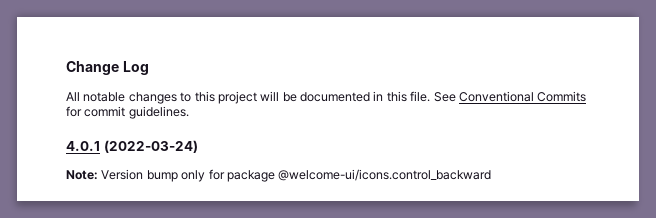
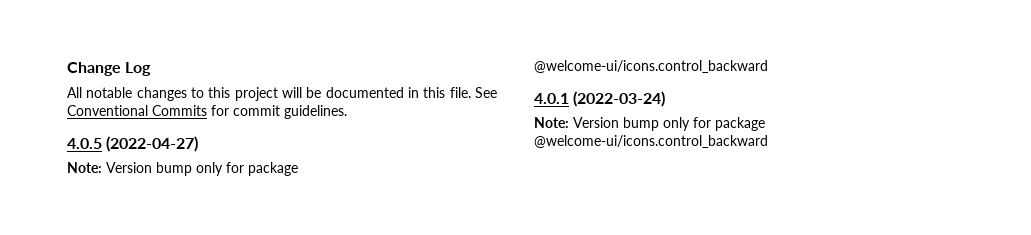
(189, 112) none -> [67,136,199,152] [67,162,298,176] [534,60,768,73] // 4.0.5 (2022-04-27) // Note: Version bump only for package @welcome-ui/icons.control_backward

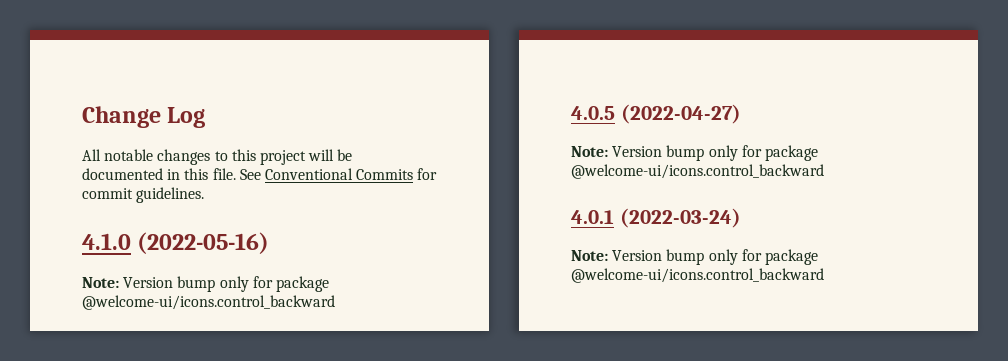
(347, 112) none -> [82,232,270,254] [82,276,329,292] [82,295,335,310] // 4.1.0 (2022-05-16) // Note: Version bump only for package @welcome-ui/icons.control_backward

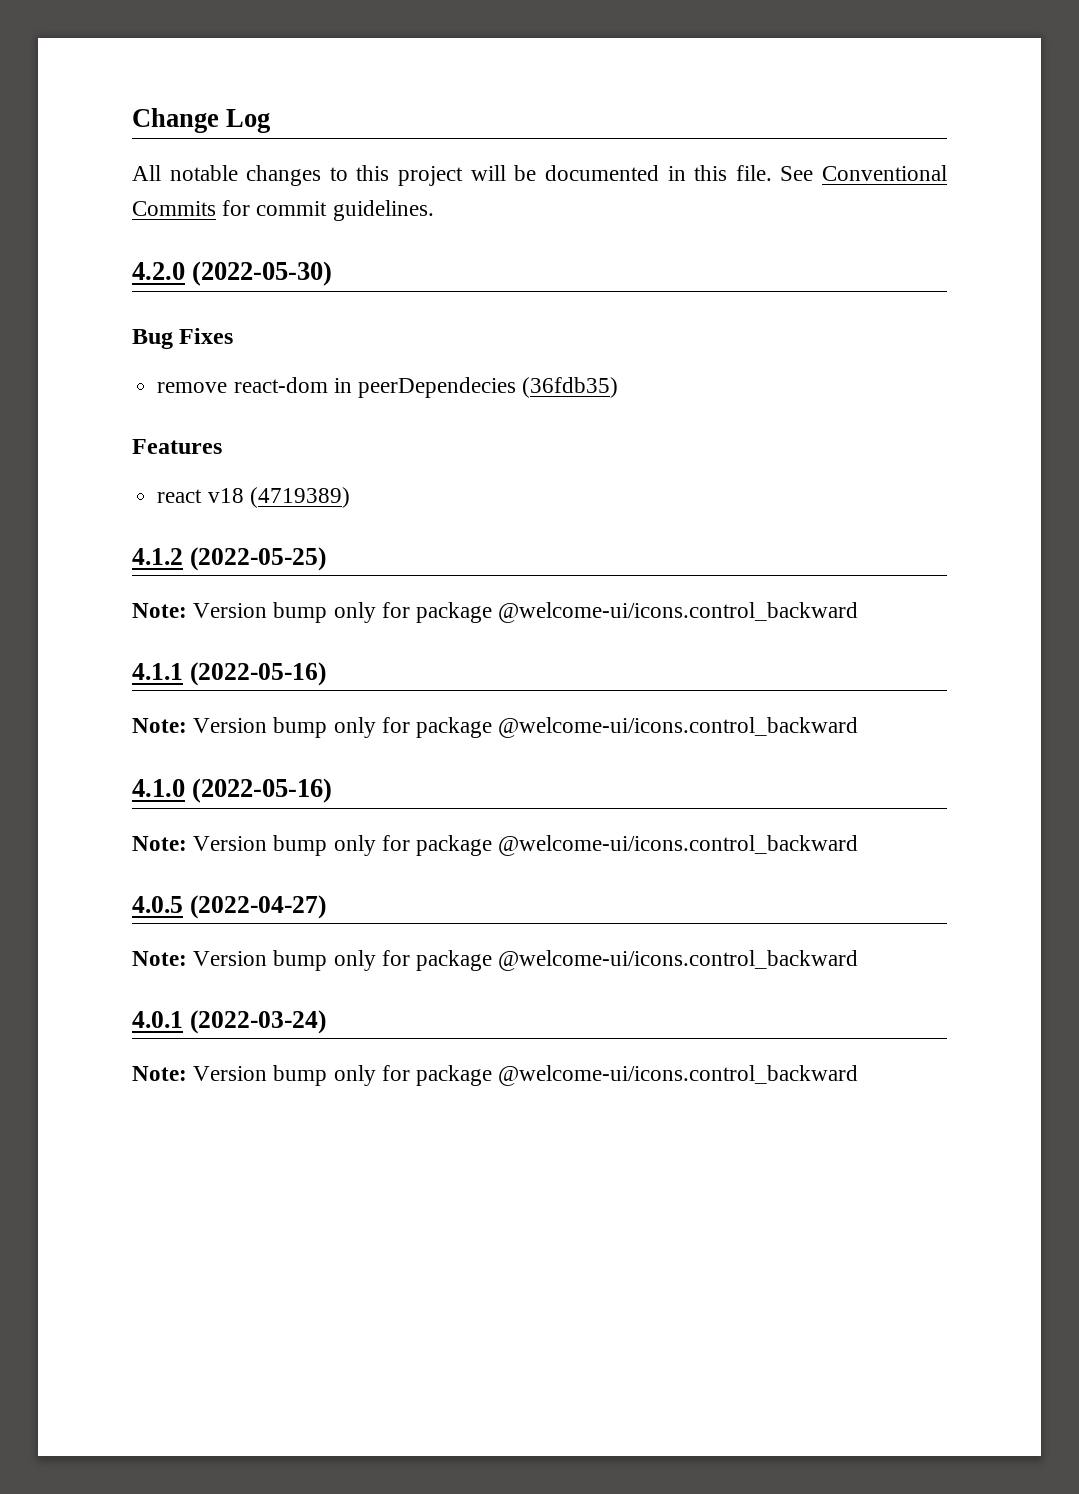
(205, 195) none -> [132,261,333,286] [132,328,234,349] [157,377,619,398] [132,439,222,454] [157,487,350,508] [132,547,326,571] [132,602,859,623] [132,662,326,686] [132,717,859,738] // 4.2.0 (2022-05-30) // Bug Fixes // remove react-dom in peerDependecies (36fdb35) // Features // react v18 (4719389) // 4.1.2 (2022-05-25) // Note: Version bump only for package @welcome-ui/icons.control_backward // 4.1.1 (2022-05-16) // Note: Version bump only for package @welcome-ui/icons.control_backward

